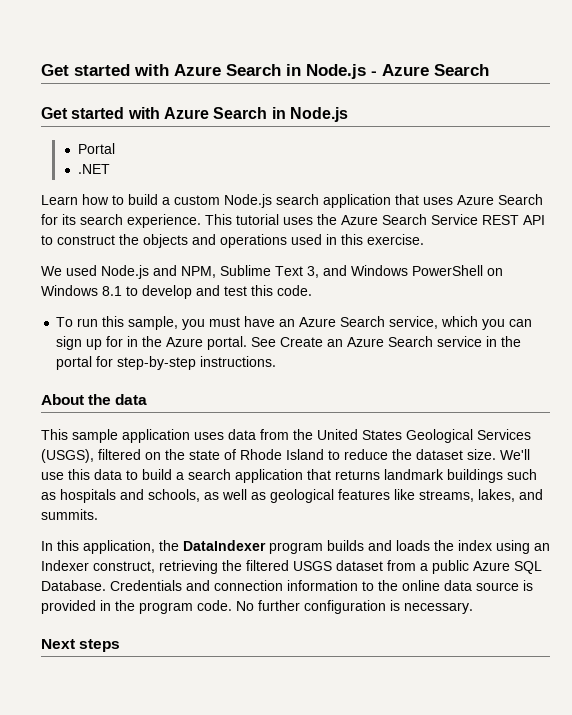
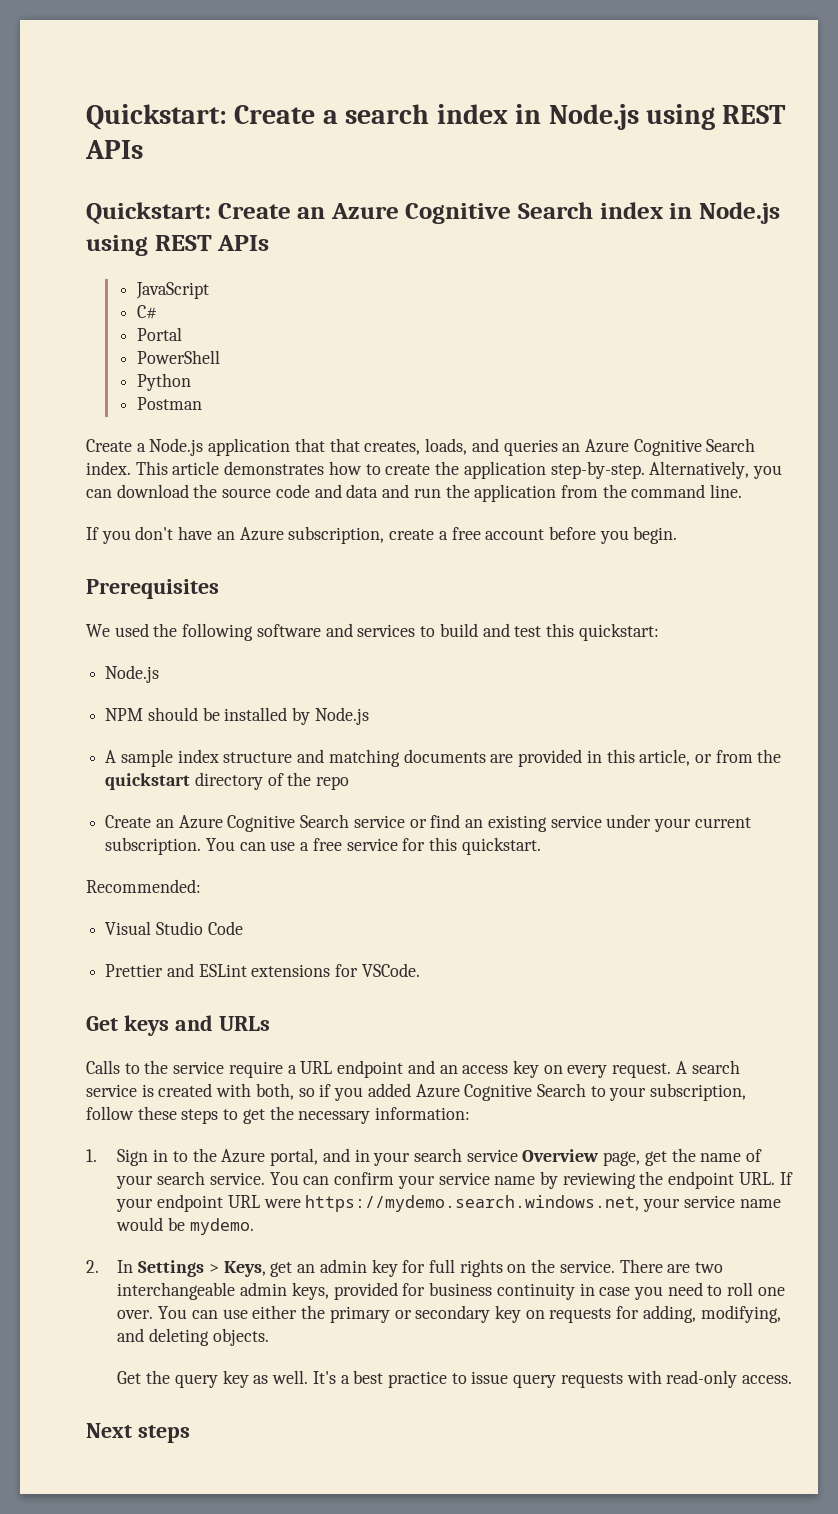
[41,64,489,79] [41,107,348,122] [77,143,115,154] [77,164,110,174] [41,194,543,208] [41,214,545,228] [41,234,424,248] [41,265,503,279] [41,285,312,299] [56,316,533,330] [56,336,385,350] Get started with Azure Search in Node.js - Azure Search // Get started with Azure Search in Node.js // Portal // .NET // Learn how to build a custom Node.js search application that uses Azure Search for its search experience. This tutorial uses the Azure Search Service REST API to construct the objects and operations used in this exercise. // We used Node.js and NPM, Sublime Text 3, and Windows PowerShell on Windows 8.1 to develop and test this code. // To run this sample, you must have an Azure Search service, which you can sign up for in the Azure portal. See Create an Azure -> [86,104,787,130] [85,140,143,159] [86,202,780,224] [86,235,270,256] [135,282,209,299] [136,305,157,319] [136,327,182,341] [136,350,220,364] [136,373,191,391] [136,397,202,410] [86,438,756,456] [86,461,782,479] [86,484,743,502] [86,526,678,544] [86,579,219,599] [86,623,659,641] [105,665,160,683] [105,707,369,725] [105,749,782,767] [105,772,350,790] [105,815,296,832] Quickstart: Create a search index in Node.js using REST APIs // Quickstart: Create an Azure Cognitive Search index in Node.js using REST APIs // JavaScript // C# // Portal // PowerShell // Python // Postman // Create a Node.js application that that creates, loads, and queries an Azure Cognitive Search index. This article demonstrates how to create the application step-by-step. Alternatively, you can download the source code and data and run the application from the command line. // If you don't have an Azure subscription, create a free account before you begin. // Prerequisites // We used the following software and services to build and test this quickstart: // Node.js // NPM should be installed by Node.js // A sample index structure and matching documents are provided in this article, or from the quickstart directory of the repo // Create an Azure Cognitive
[486,336,522,347] [56,356,277,370] [41,394,148,405] [41,429,531,443] [41,449,530,463] [41,469,537,483] [41,489,543,503] [41,509,98,520] [41,540,550,554] [41,560,542,574] [41,580,533,591] [41,600,473,614] in the portal for step-by-step instructions. // About the data // This sample application uses data from the United States Geological Services (USGS), filtered on the state of Rhode Island to reduce the dataset size. We'll use this data to build a search application that returns landmark buildings such as hospitals and schools, as well as geological features like streams, lakes, and summits. // In this application, the DataIndexer program builds and loads the index using an Indexer construct, retrieving the filtered USGS dataset from a public Azure SQL Database. Credentials and connection information to the online data source is provided in the program code. No further configuration is necessary. -> [409,814,751,832] [105,837,541,855] [86,879,201,893] [105,921,243,935] [105,963,420,977] [86,1015,270,1036] [86,1060,740,1078] [86,1083,747,1101] [86,1106,471,1124] [86,1148,763,1166] [116,1171,793,1189] [116,1194,781,1212] [116,1217,254,1235] [86,1259,724,1277] [117,1282,785,1300] [117,1305,781,1323] [117,1328,269,1346] [117,1370,793,1388] or find an existing service under your current subscription. You can use a free service for this quickstart. // Recommended: // Visual Studio Code // Prettier and ESLint extensions for VSCode. // Get keys and URLs // Calls to the service require a URL endpoint and an access key on every request. A search service is created with both, so if you added Azure Cognitive Search to your subscription, follow these steps to get the necessary information: // 1. Sign in to the Azure portal, and in your search service Overview page, get the name of your search service. You can confirm your service name by reviewing the endpoint URL. If your endpoint URL were https://mydemo.search.windows.net, your service name would be mydemo. // 2. In Settings > Keys, get an admin key for full rights on the service. There are two interchangeable admin keys, provided for business continuity in case you need to roll one over. You can use either the primary or secondary key on requests for adding, modifying, and deleting objects. // Get the query key as well. It's a best practice to issue query requests with read-only access.

